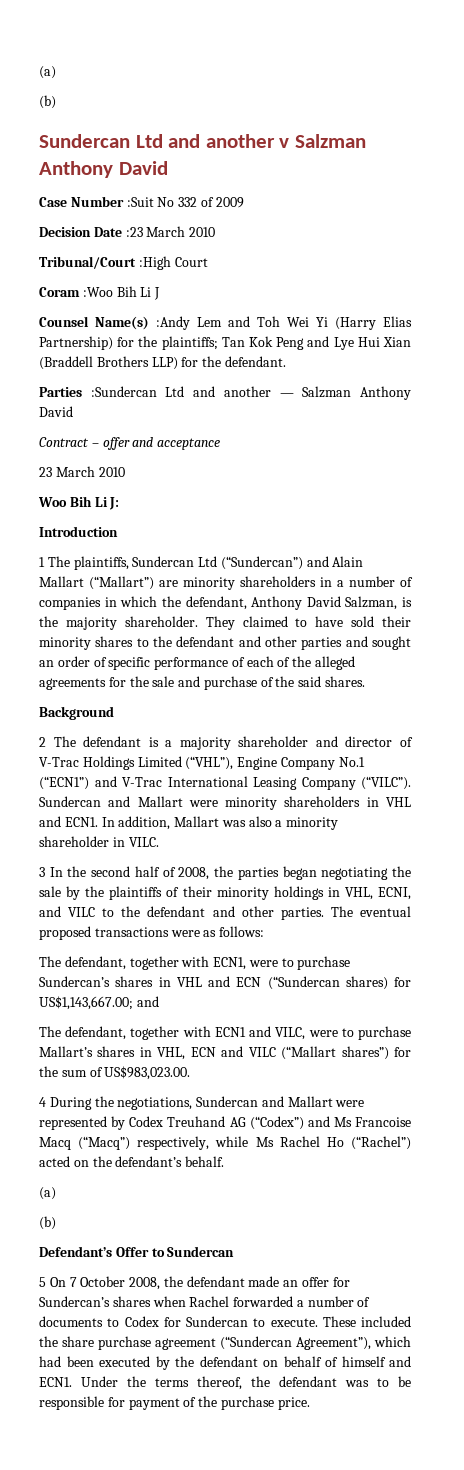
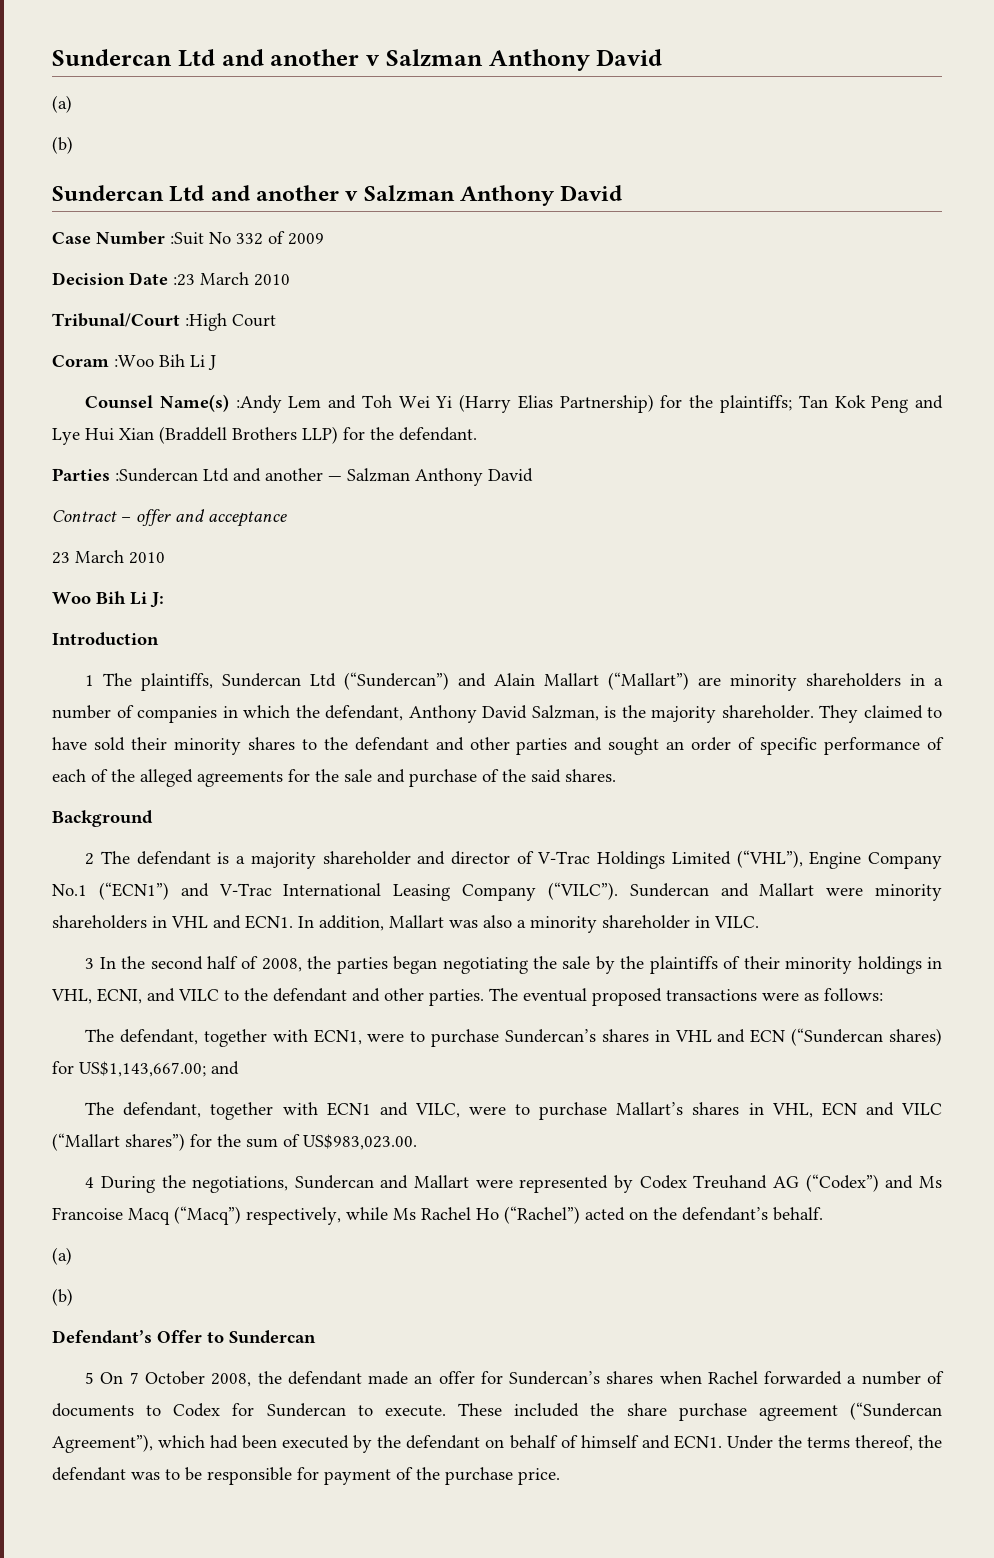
(39, 72) none -> [52,49,663,71] Sundercan Ltd and another v Salzman Anthony David //

